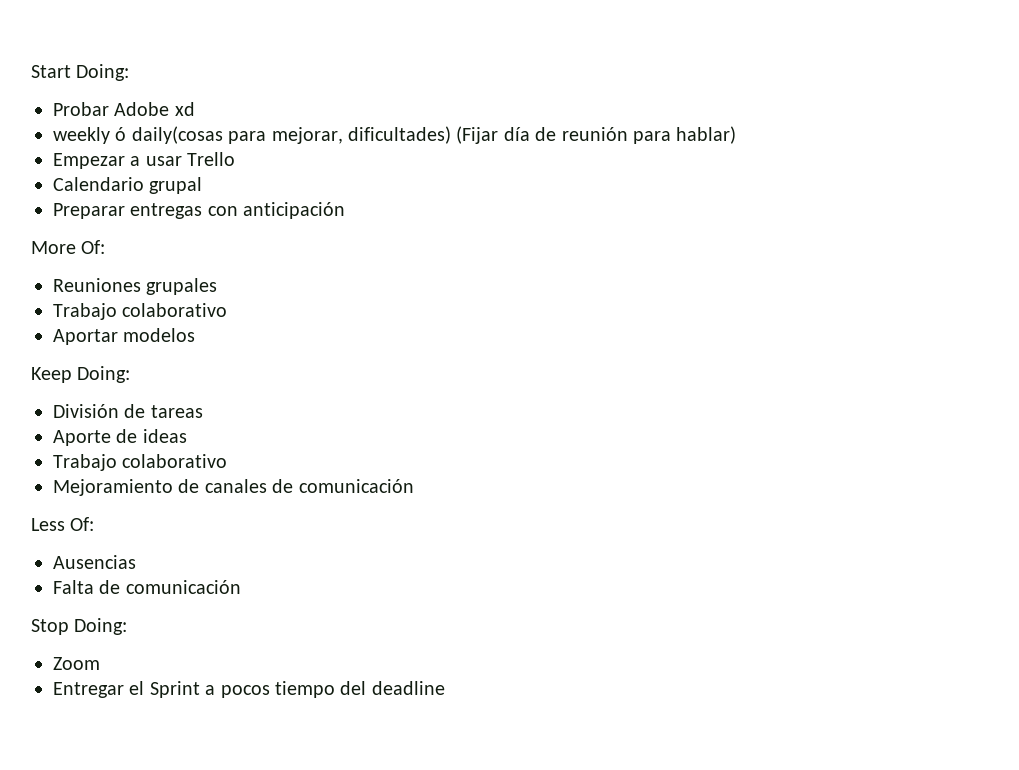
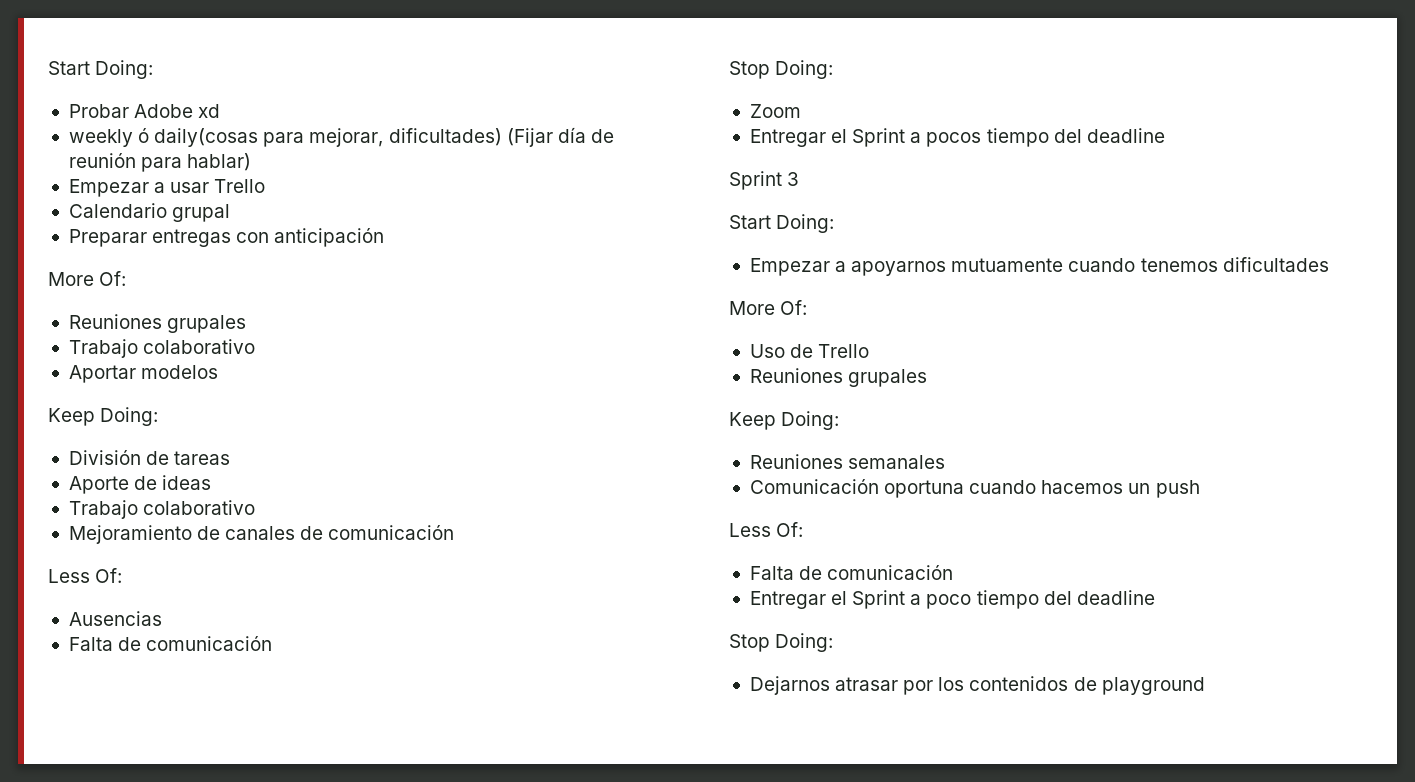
(445, 688) none -> [729,171,800,190] [729,214,835,233] [749,257,1329,276] [729,300,808,315] [749,344,870,358] [749,368,928,387] [729,411,840,430] [749,454,946,469] [749,479,1200,498] [729,522,804,537] [749,565,954,580] [749,590,1155,609] [729,633,834,652] [749,676,1205,695] // Sprint 3 // Start Doing: // Empezar a apoyarnos mutuamente cuando tenemos dificultades // More Of: // Uso de Trello // Reuniones grupales // Keep Doing: // Reuniones semanales // Comunicación oportuna cuando hacemos un push // Less Of: // Falta de comunicación // Entregar el Sprint a poco tiempo del deadline // Stop Doing: // Dejarnos atrasar por los contenidos de playground

